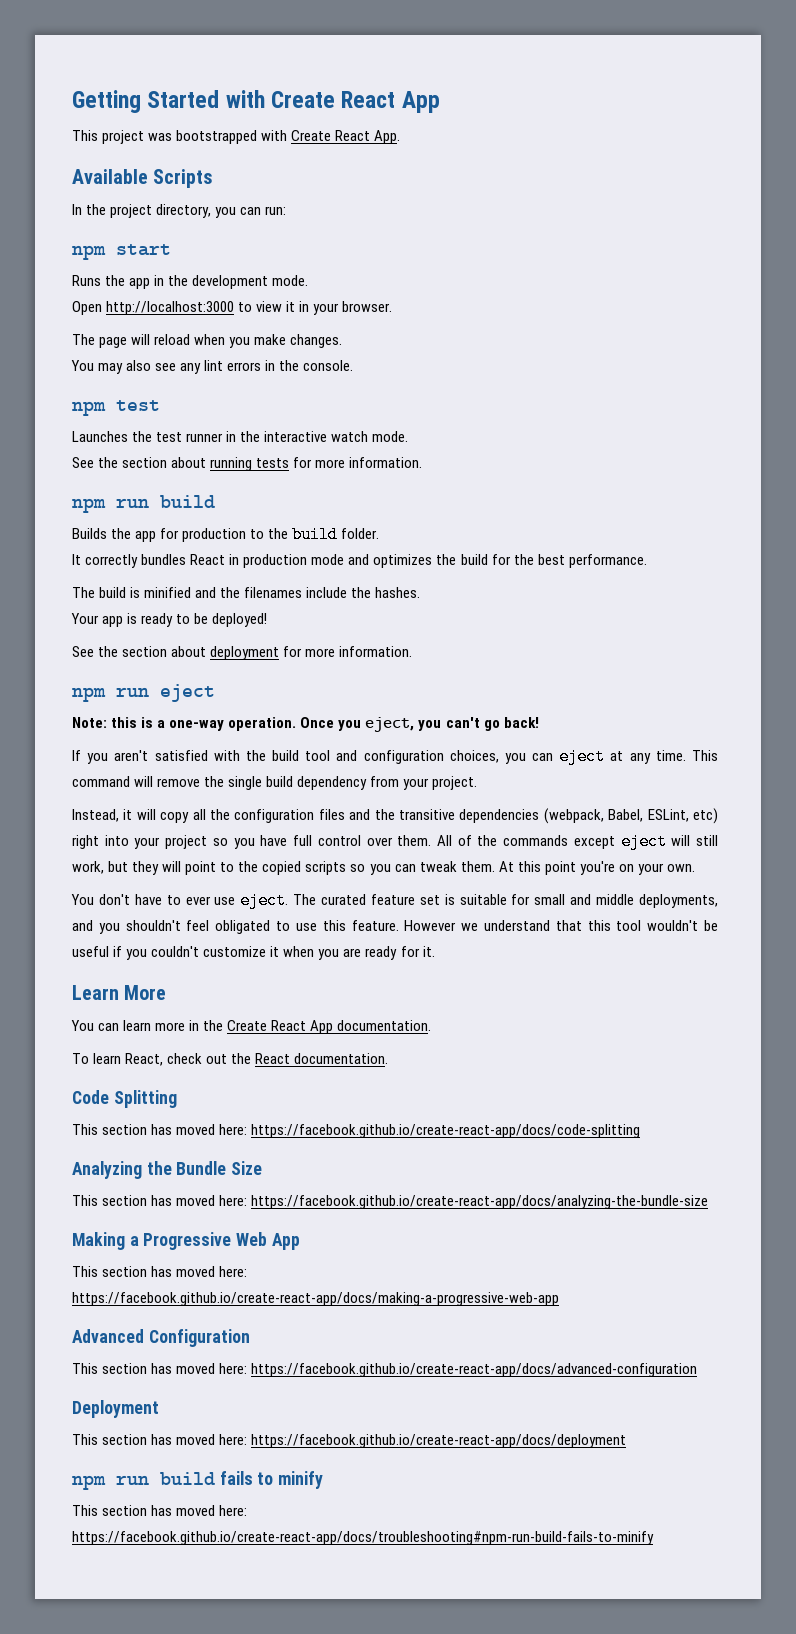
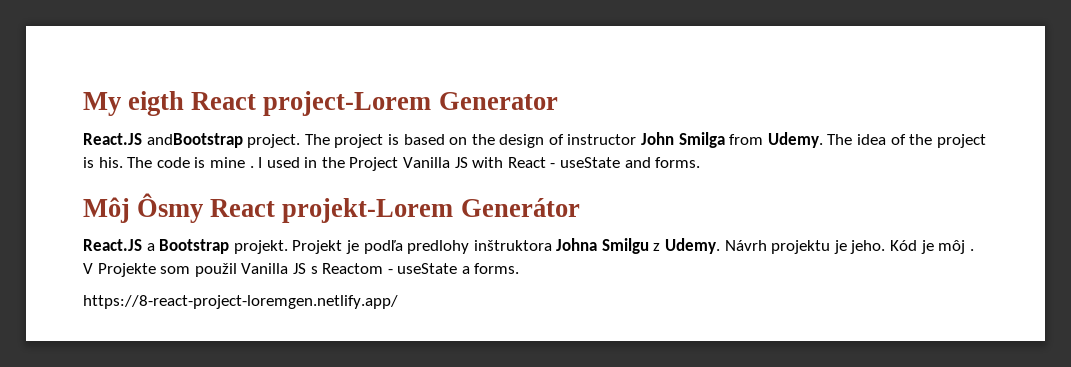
[72,90,440,113] [72,130,401,144] [72,169,214,188] [72,204,287,218] [72,244,171,260] [72,275,309,289] [72,301,393,315] [72,334,343,348] [71,360,354,374] [72,400,160,416] [72,431,409,442] [72,457,423,471] [72,495,215,513] [72,526,380,543] [72,554,647,568] [72,587,421,598] [71,613,268,627] [72,646,413,660] [72,684,215,702] [72,717,539,732] [72,748,718,765] [72,776,478,790] [72,808,718,824] [72,833,718,850] [72,861,695,875] [71,892,718,909] [72,920,718,934] [72,946,435,960] [72,985,167,1000] [71,1020,432,1034] [72,1053,389,1066] [72,1090,177,1108] [72,1124,641,1138] [72,1161,263,1179] [72,1195,709,1209] [72,1232,300,1250] [72,1266,248,1277] [72,1292,559,1306] [72,1329,250,1347] [72,1363,698,1377] [72,1400,159,1418] [72,1434,627,1448] [72,1471,324,1490] [72,1505,248,1516] [72,1531,654,1545] Getting Started with Create React App // This project was bootstrapped with Create React App. // Available Scripts // In the project directory, you can run: // npm start // Runs the app in the development mode. // Open http://localhost:3000 to view it in your browser. // The page will reload when you make changes. // You may also see any lint errors in the console. // npm test // Launches the test runner in the interactive watch mode. // See the section about running tests for more information. // npm run build // Builds the app for production to the build folder. // It correctly bundles React in production mode and optimizes the build for the best performance. // The build is minified and the filenames include the hashes. // Your app is ready to be deployed! // See the section about deployment for more information. // npm run eject // Note: this is a one-way operation. Once you eject, you can't go back! // If you aren't satisfied with the build tool and configuration choices, you can eject at any time. This command will remove the single build dependency from your project. // Instead, it will copy all the configuration files and the transitive dependencies (webpack, Babel, ESLint, etc) right into your project so you have full control over them. All of the commands except eject will still work, but they will point to the copied scripts so you can tweak them. At this point you're on your own. // You don't have to ever use eject. The curated feature set is suitable for small and middle deployments, and you shouldn't feel obligated to use this feature. However we understand that this tool wouldn't be useful if you couldn't customize it when you are ready for it. // Learn More // You can learn more in the Create React App documentation. // To learn React, check out the React documentation. // Code Splitting // This section has moved here: https://facebook.github.io/create-react-app/docs/code-splitting // Analyzing the Bundle Size // This section has moved here: https://facebook.github.io/create-react-app/docs/analyzing-the-bundle-size // Making a Progressive Web App // This section has moved here: https://facebook.github.io/create-react-app/docs/making-a-progressive-web-app // Advanced Configuration // This section has moved here: https://facebook.github.io/create-react-app/docs/advanced-configuration // Deployment // This section has moved here: https://facebook.github.io/create-react-app/docs/deployment // npm run build fails to minify // This section has moved here: https://facebook.github.io/create-react-app/docs/troubleshooting#npm-run-build-fails-to-minify -> [83,91,558,116] [83,132,986,148] [83,157,701,171] [83,193,580,223] [83,238,974,254] [83,263,520,277] [83,295,398,309] My eigth React project-Lorem Generator // React.JS andBootstrap project. The project is based on the design of instructor John Smilga from Udemy. The idea of the project is his. The code is mine . I used in the Project Vanilla JS with React - useState and forms. // Môj Ôsmy React projekt-Lorem Generátor // React.JS a Bootstrap projekt. Projekt je podľa predlohy inštruktora Johna Smilgu z Udemy. Návrh projektu je jeho. Kód je môj . V Projekte som použil Vanilla JS s Reactom - useState a forms. // https://8-react-project-loremgen.netlify.app/

